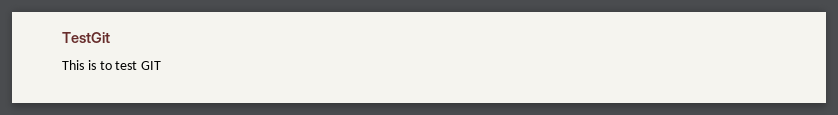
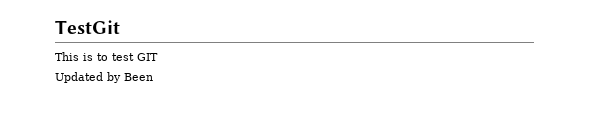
(162, 65) none -> [55,72,153,83] // Updated by Been

